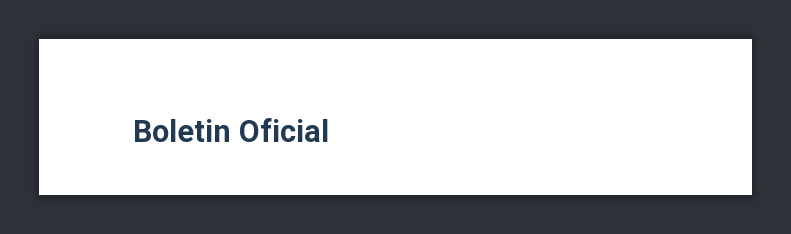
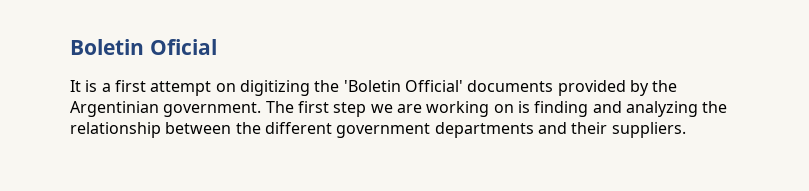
(330, 130) none -> [70,80,678,96] [70,101,728,117] [70,122,686,138] // It is a first attempt on digitizing the 'Boletin Official' documents provided by the Argentinian government. The first step we are working on is finding and analyzing the relationship between the different government departments and their suppliers.

